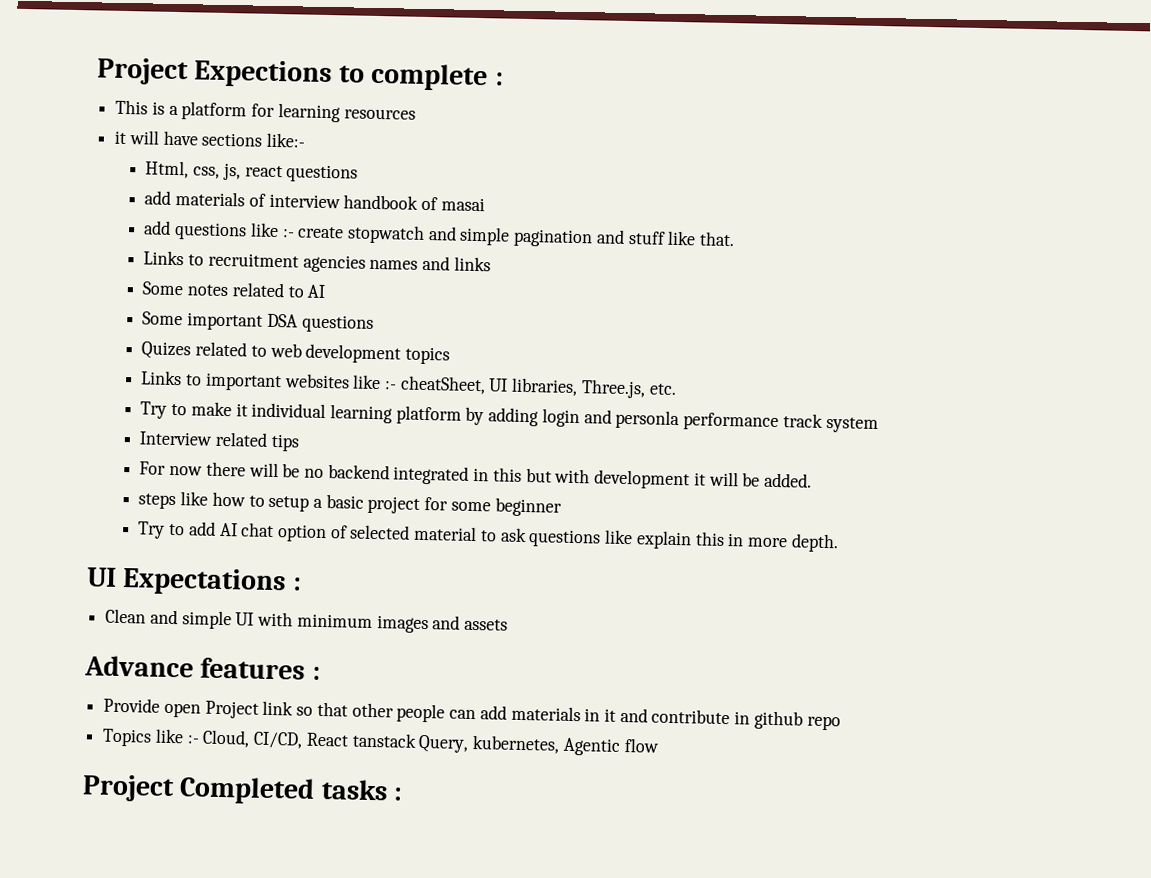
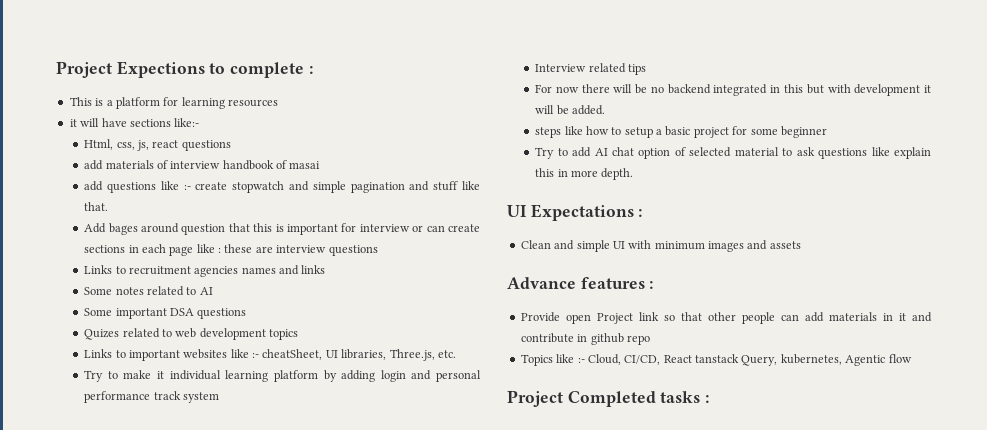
(736, 239) none -> [84,223,480,235] [84,244,378,256] // Add bages around question that this is important for interview or can create sections in each page like : these are interview questions
[615,409,681,430] personla -> [436,370,482,382] personal

